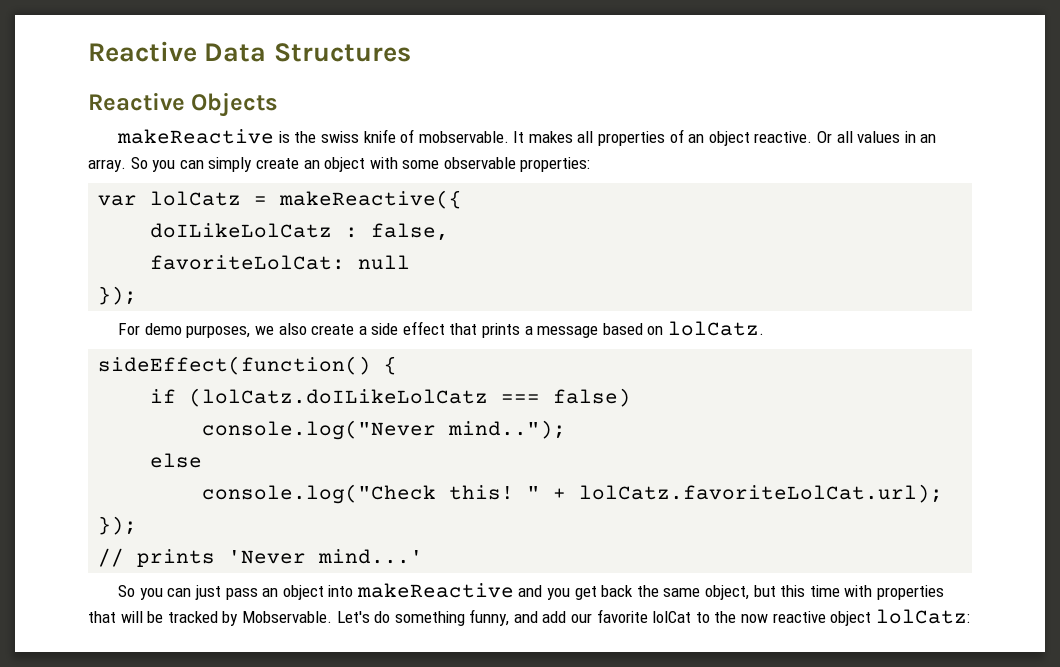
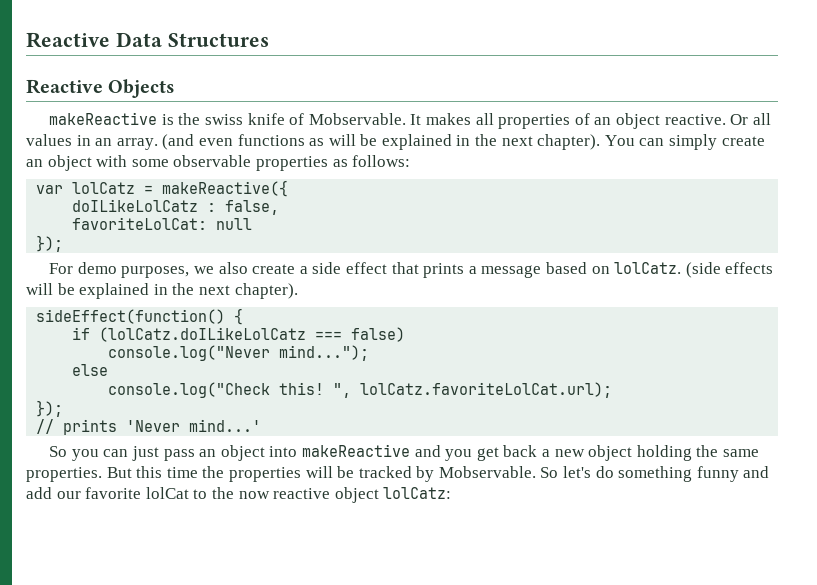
[418,131,509,143] mobservable. -> [308,113,406,125] Mobservable.
[130,157,176,172] So you -> [162,134,635,150] (and even functions as will be explained in the next chapter). You
[520,157,591,172] properties: -> [255,155,411,171] properties as follows:
(765, 328) none -> [685,262,774,278] [26,283,298,299] (side effects will be explained in the next chapter).
[448,420,567,439] mind.."); -> [279,345,370,361] mind...");
[527,486,567,499] " + -> [333,383,352,398] ",
[636,585,944,600] [88,611,116,623] the same object, but this time with properties that -> [541,445,759,461] [26,466,301,482] a new object holding the same properties. But this time the properties
[336,611,370,623] Let's -> [540,466,592,478] So let's
[469,609,510,626] funny, -> [696,466,739,482] funny

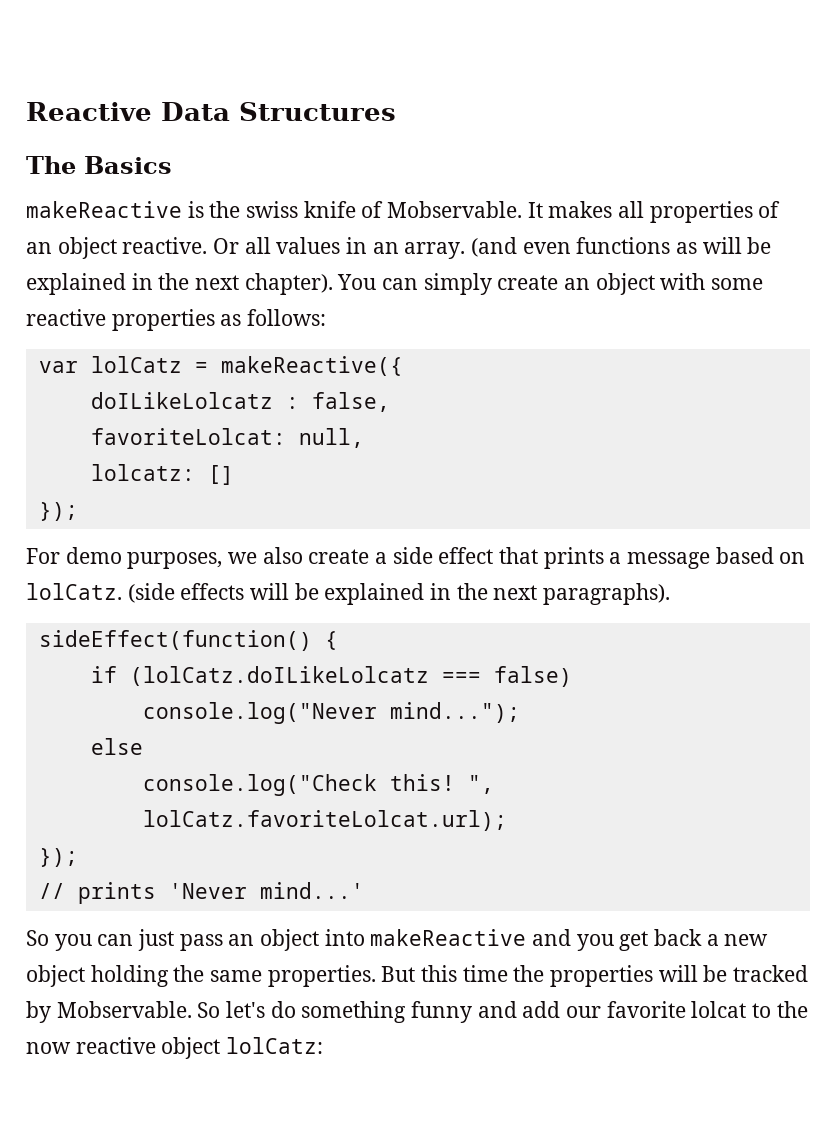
[26,79,176,98] Reactive Objects -> [26,156,172,174] The Basics
[173,155,252,167] observable -> [26,309,106,326] reactive
[72,199,199,212] doILikeLolCatz -> [90,392,273,409] doILikeLolcatz
[72,217,253,230] favoriteLolCat: null -> [90,428,364,448] [90,464,234,485] favoriteLolcat: null, // lolcatz: []
[234,283,298,299] chapter). -> [543,583,671,605] paragraphs).
[99,327,307,342] (lolCatz.doILikeLolCatz -> [129,666,429,686] (lolCatz.doILikeLolcatz
[360,382,613,398] lolCatz.favoriteLolCat.url); -> [142,810,507,831] lolCatz.favoriteLolcat.url);
[145,487,189,499] lolCat -> [691,1001,747,1018] lolcat

